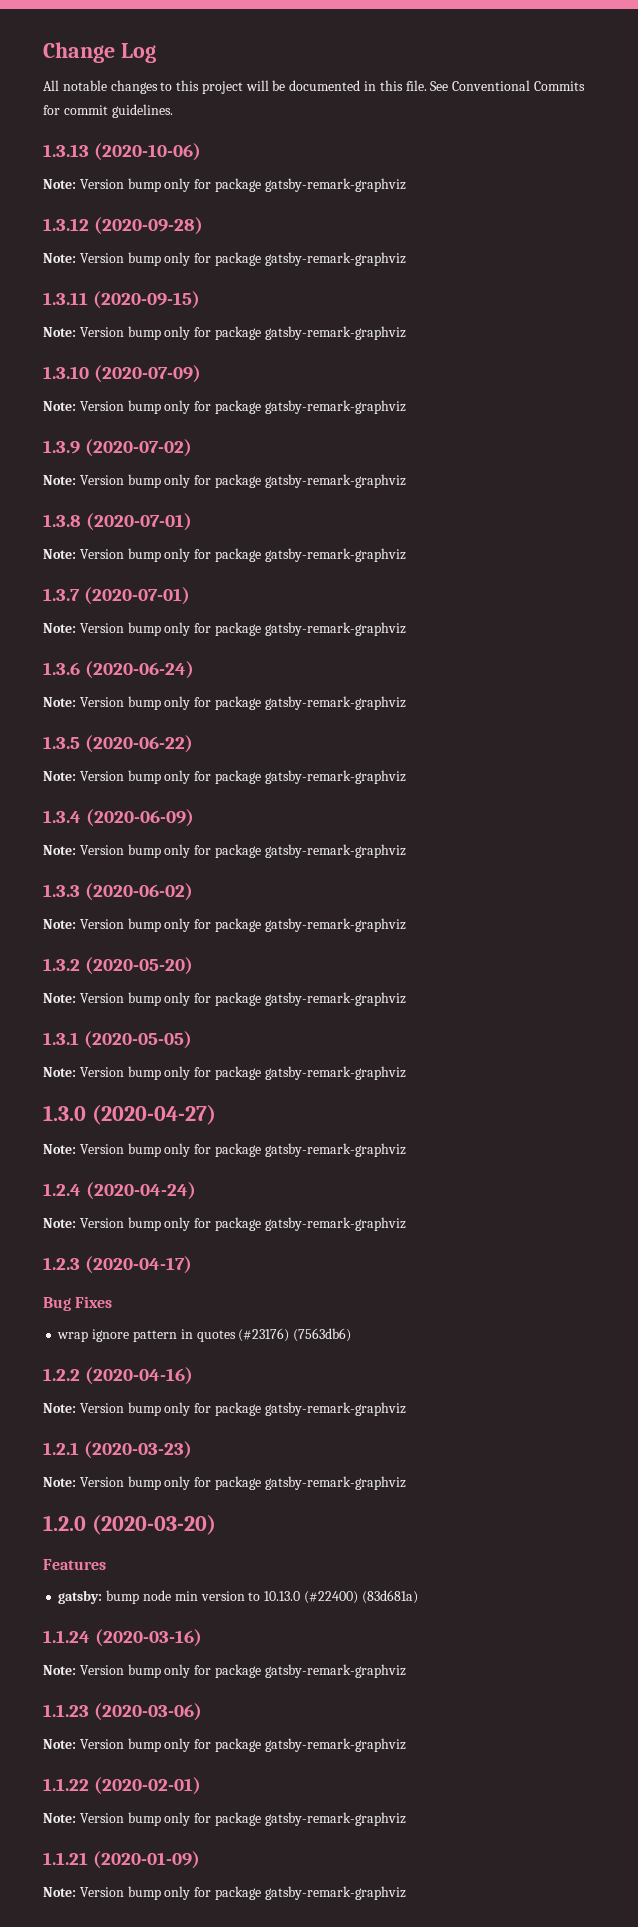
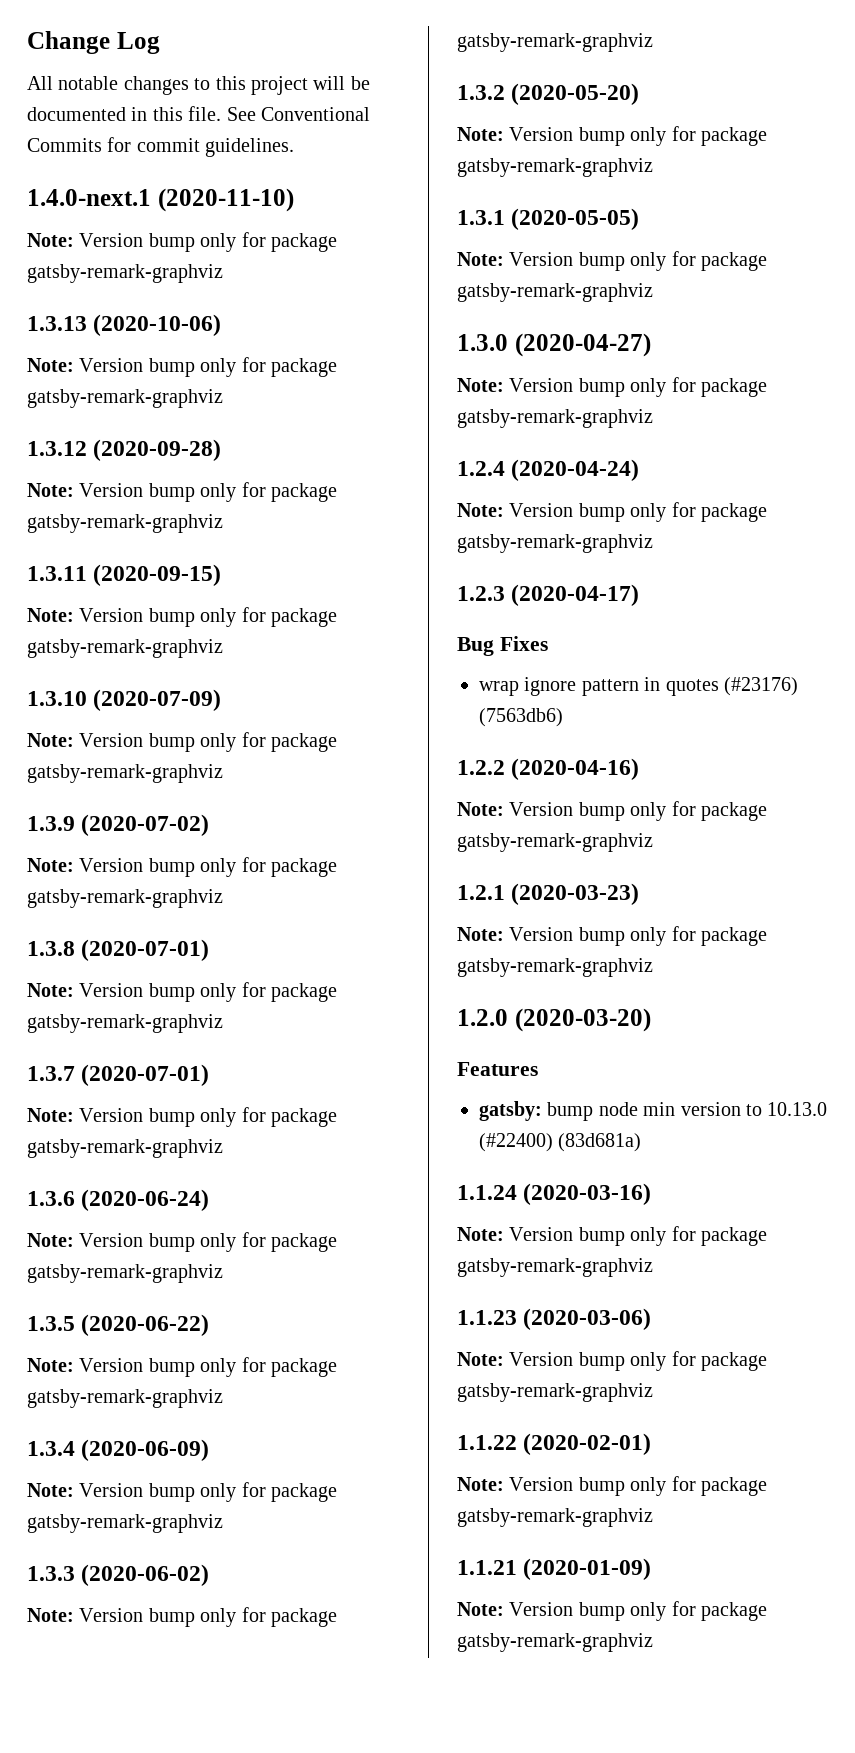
(173, 111) none -> [27,188,294,212] [27,232,337,252] [27,264,223,283] // 1.4.0-next.1 (2020-11-10) // Note: Version bump only for package gatsby-remark-graphviz

